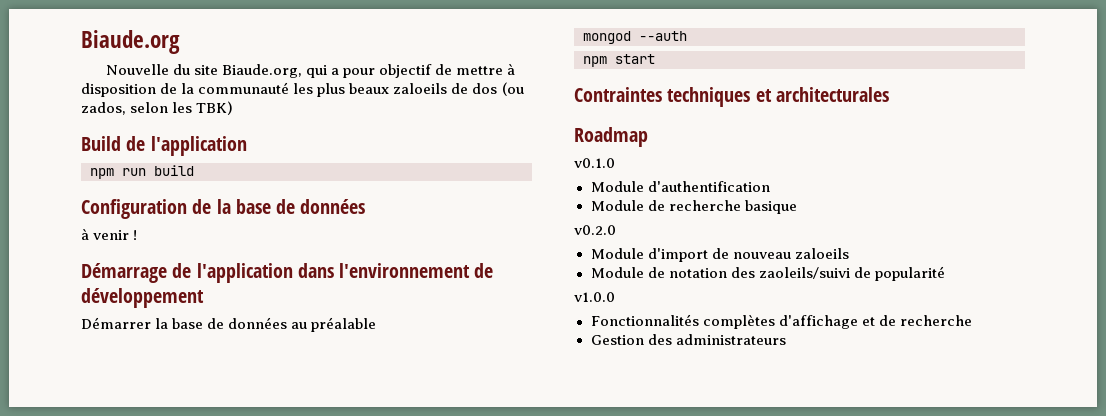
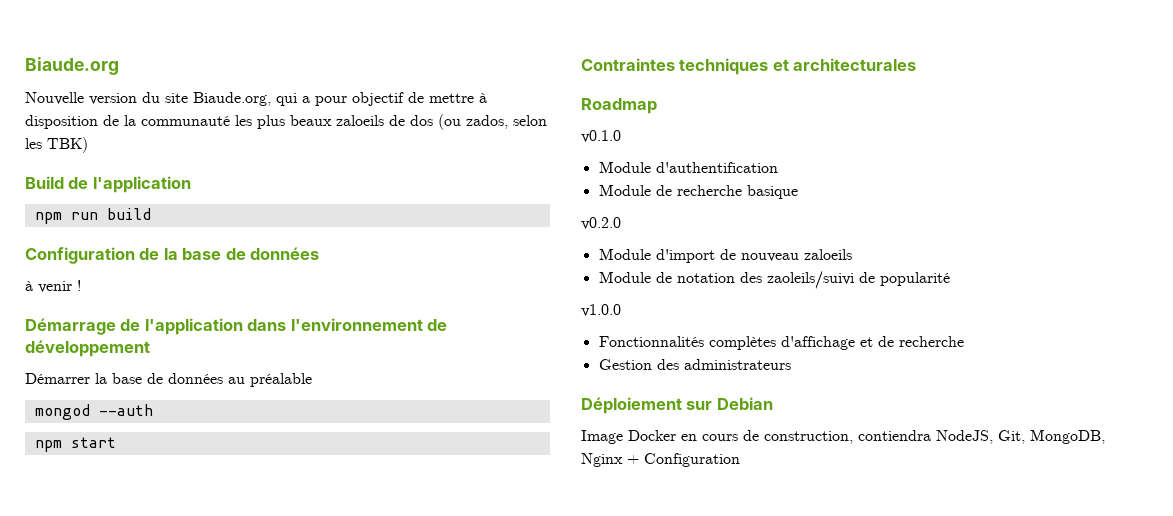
(169, 69) none -> [89,93,137,105] version
(786, 339) none -> [581,397,773,414] [581,429,1105,444] [581,453,740,467] // Déploiement sur Debian // Image Docker en cours de construction, contiendra NodeJS, Git, MongoDB, Nginx + Configuration

